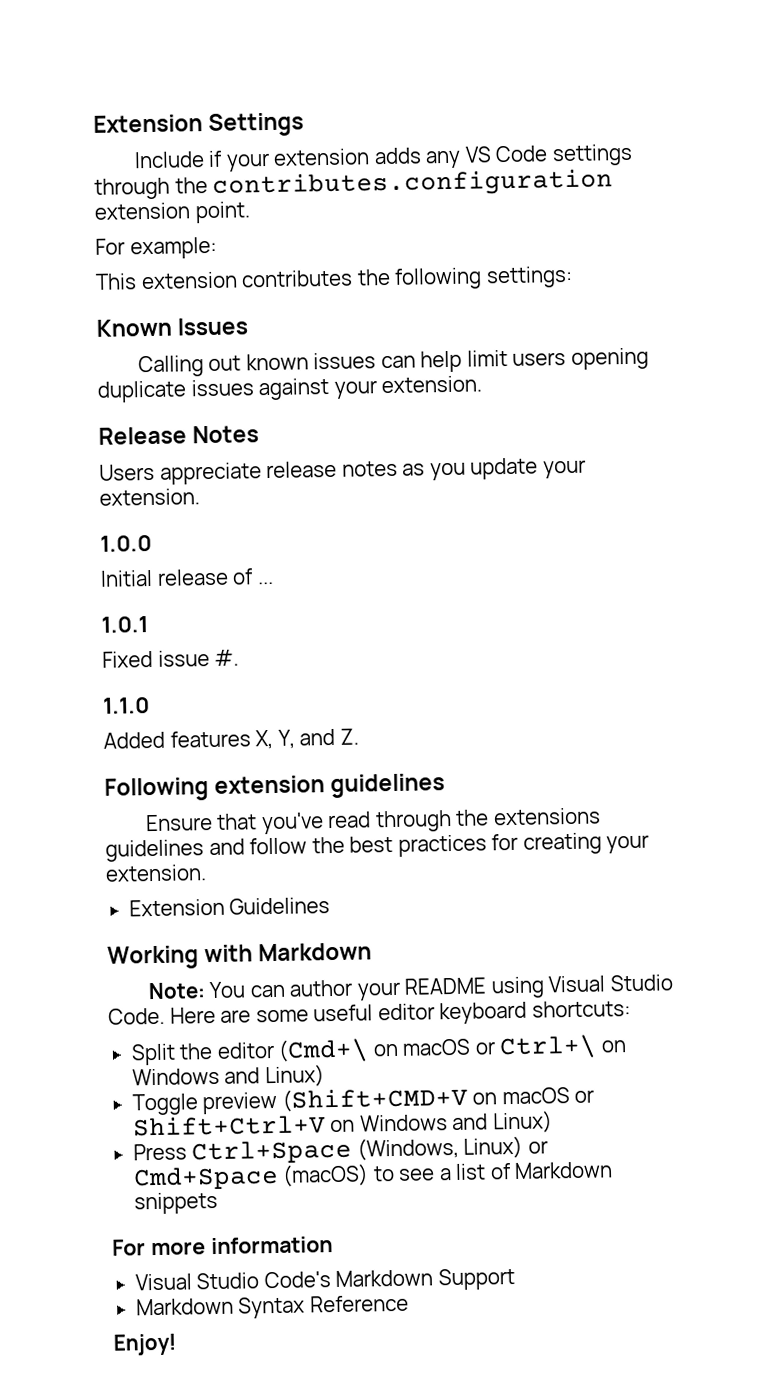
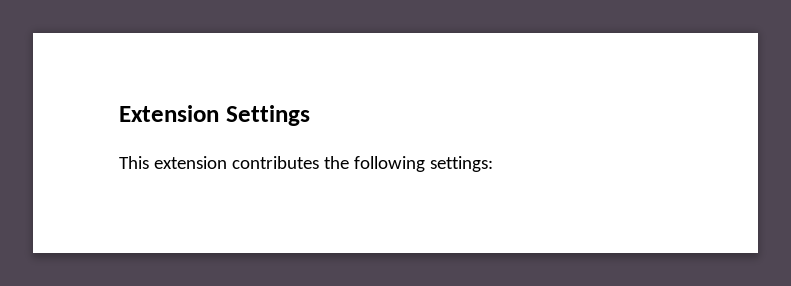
[133,143,633,172] [94,168,614,200] [94,201,251,224] [95,236,217,260] // Include if your extension adds any VS Code settings through the contributes.configuration extension point. // For example: -> (310, 115) none
[96,317,249,337] [137,347,649,378] [97,375,483,403] [98,425,260,445] [99,457,586,485] [99,488,200,506] [100,534,152,552] [100,568,274,587] [101,616,148,633] [102,649,240,668] [102,697,150,714] [103,728,359,750] [104,773,446,802] [144,807,601,835] [105,832,650,862] [105,864,207,882] [128,897,331,917] [107,942,373,970] [147,974,673,1001] [108,1000,631,1025] [130,1034,626,1066] [131,1064,325,1088] [131,1086,595,1116] [132,1110,553,1137] [132,1135,548,1165] [132,1161,614,1191] [133,1191,218,1215] [112,1236,333,1256] [134,1268,515,1291] [135,1294,409,1319] [113,1333,177,1356] // Known Issues // Calling out known issues can help limit users opening duplicate issues against your extension. // Release Notes // Users appreciate release notes as you update your extension. // 1.0.0 // Initial release of ... // 1.0.1 // Fixed issue #. // 1.1.0 // Added features X, Y, and Z. // Following extension guidelines // Ensure that you've read through the extensions guidelines and follow the best practices for creating your extension. // Extension Guidelines // Working with Markdown // Note: You can author your README using Visual Studio Code. Here are some useful editor keyboard shortcuts: // Split the editor (Cmd+\ on macOS or Ctrl+\ on Windows and Linux) // Toggle preview (Shift+CMD+V on macOS or Shift+Ctrl+V on Windows and Linux) // Press Ctrl+Space (Windows, Linux) or Cmd+Space (macOS) to see a list of Markdown snippets // For more information // Visual Studio Code's Markdown Support // Markdown Syntax Reference // Enjoy! -> (493, 164) none

